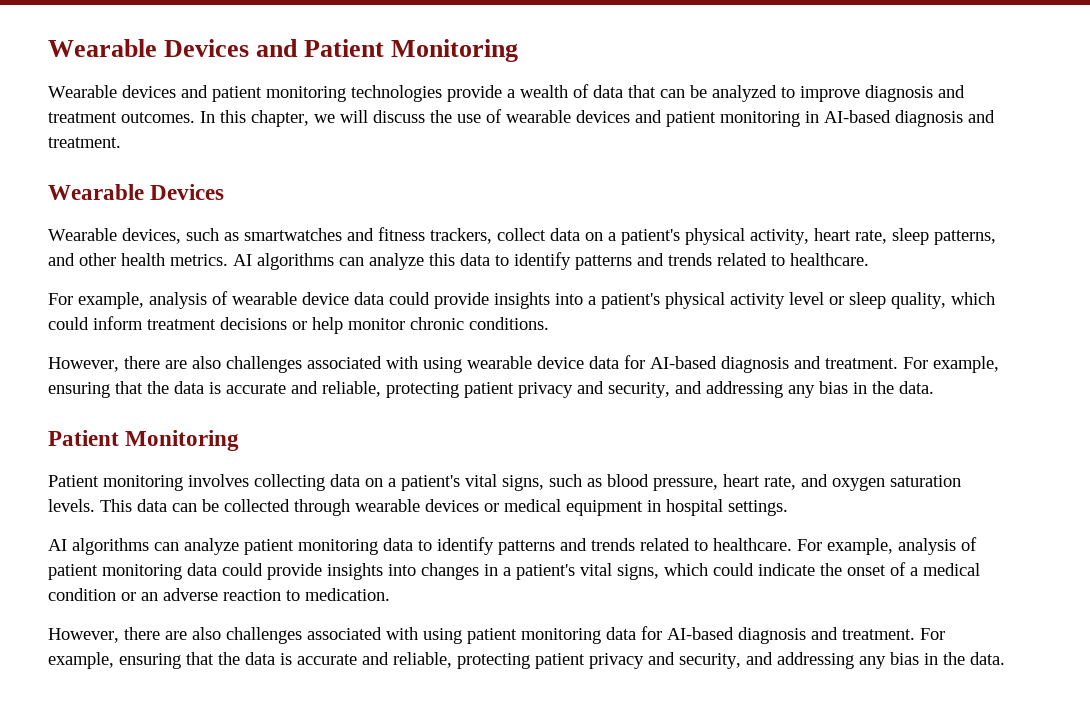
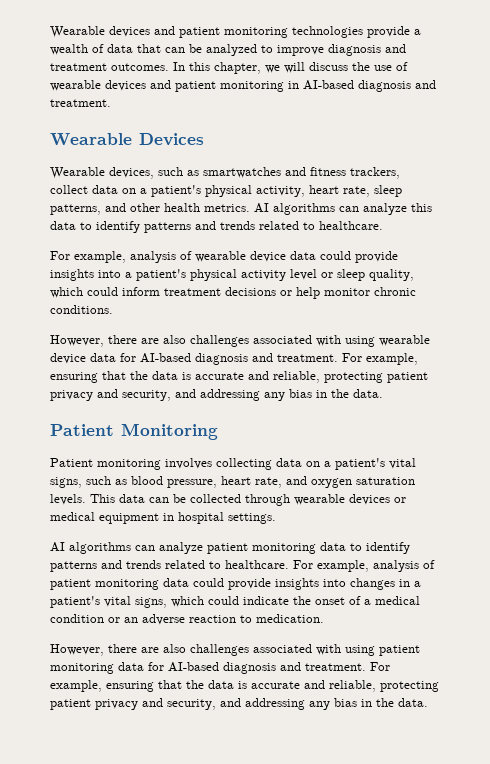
[48,39,519,62] [48,85,117,98] Wearable Devices and Patient Monitoring // Wearable -> [50,26,105,38] Wearable

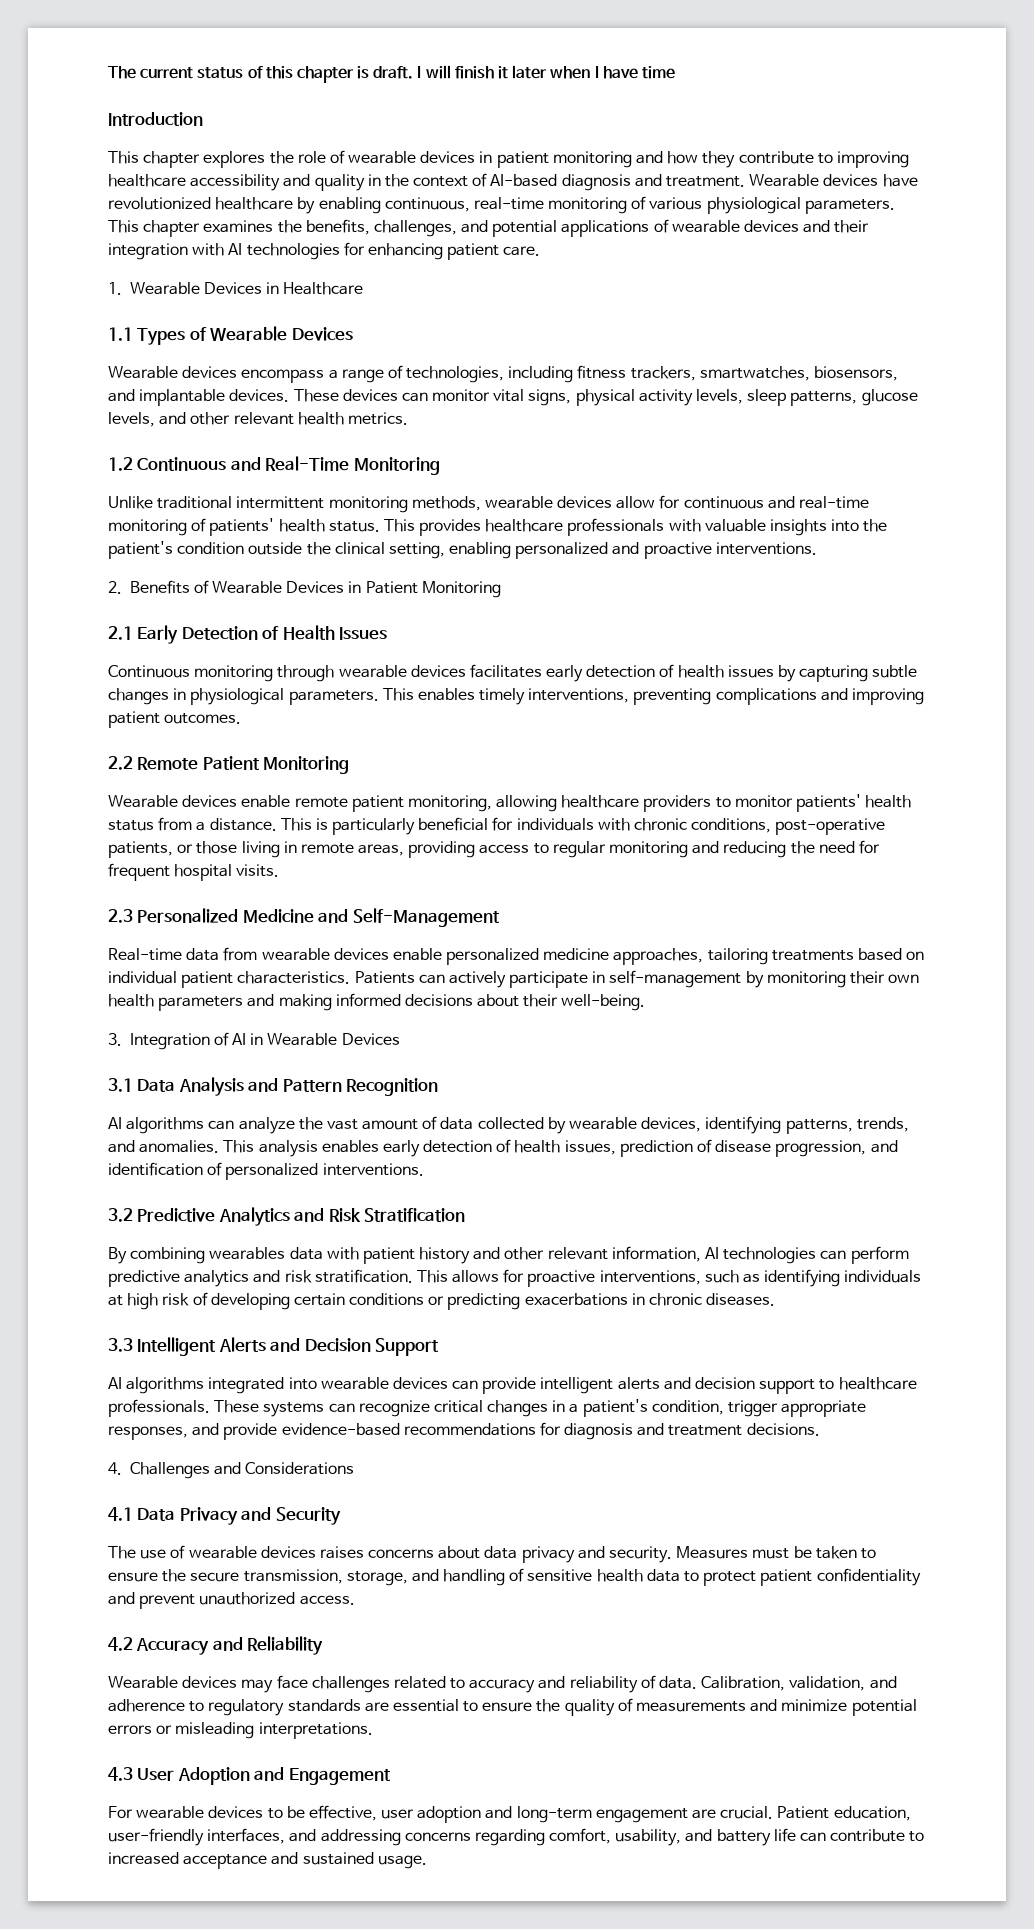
[50,26,421,38] [50,44,406,56] [50,62,408,74] [50,80,436,92] [50,99,111,107] [50,133,204,146] [50,167,400,179] [50,185,402,197] [50,203,160,215] Wearable devices and patient monitoring technologies provide a wealth of data that can be analyzed to improve diagnosis and treatment outcomes. In this chapter, we will discuss the use of wearable devices and patient monitoring in AI-based diagnosis and treatment. // Wearable Devices // Wearable devices, such as smartwatches and fitness trackers, collect data on a patient's physical activity, heart rate, sleep patterns, and other -> [108,65,675,83] [108,112,203,126] [108,150,909,168] [108,173,918,191] [108,196,895,214] [108,219,870,237] [108,242,541,260] [108,282,364,295] [108,326,353,345] [108,365,899,383] [108,389,918,406] [108,412,294,427] The current status of this chapter is draft. I will finish it later when I have time // Introduction // This chapter explores the role of wearable devices in patient monitoring and how they contribute to improving healthcare accessibility and quality in the context of AI-based diagnosis and treatment. Wearable devices have revolutionized healthcare by enabling continuous, real-time monitoring of various physiological parameters. This chapter examines the benefits, challenges, and potential applications of wearable devices and their integration with AI technologies for enhancing patient care. // 1. Wearable Devices in Healthcare // 1.1 Types of Wearable Devices // Wearable devices encompass a range of technologies, including fitness trackers, smartwatches, biosensors, and implantable devices. These devices can monitor vital signs, physical activity levels, sleep patterns, glucose levels, and other relevant
[254,203,432,215] [50,221,383,233] [50,251,398,263] [50,269,414,281] [50,287,416,299] [50,305,113,314] [50,335,430,347] [50,353,418,365] [50,371,428,383] [50,389,383,401] [50,423,218,440] [50,458,416,470] [50,476,415,488] [50,494,406,506] [50,512,276,524] [50,542,410,554] [50,560,435,572] [50,578,421,590] [50,596,420,608] [50,614,324,625] [50,644,420,656] [50,662,390,674] [50,680,439,692] [50,698,428,710] AI algorithms can analyze this data to identify patterns and trends related to healthcare. // For example, analysis of wearable device data could provide insights into a patient's physical activity level or sleep quality, which could inform treatment decisions or help monitor chronic conditions. // However, there are also challenges associated with using wearable device data for AI-based diagnosis and treatment. For example, ensuring that the data is accurate and reliable, protecting patient privacy and security, and addressing any bias in the data. // Patient Monitoring // Patient monitoring involves collecting data on a patient's vital signs, such as blood pressure, heart rate, and oxygen saturation levels. This data can be collected through wearable devices or medical equipment in hospital settings. // AI algorithms can analyze patient monitoring data to identify patterns and trends related to healthcare. For example, analysis of patient monitoring data could provide insights into changes in a patient's vital signs, which could indicate the onset of a medical condition or an adverse reaction to medication. // However, there are also challenges associated with using patient monitoring data for AI-based diagnosis and treatment. For example, ensuring that the data is accurate and reliable, protecting patient privacy and security, and addressing any bias in the data. -> [108,456,440,475] [108,495,870,513] [108,518,888,536] [108,541,817,559] [108,580,501,598] [108,625,388,644] [108,664,918,682] [108,688,925,705] [108,711,242,728] [108,756,350,774] [108,794,912,812] [108,817,886,835] [108,840,880,858] [108,863,280,881] [108,908,500,927] [108,947,925,965] [108,970,920,988] [108,993,646,1011] [108,1032,400,1050] [108,1077,439,1096] [108,1116,909,1134] [108,1139,898,1157] [108,1162,424,1180] [108,1207,466,1226] [108,1246,909,1264] [108,1269,922,1287] [108,1292,776,1310] [108,1337,440,1356] [108,1377,917,1394] [108,1399,867,1417] [108,1422,820,1440] [108,1462,355,1479] [108,1507,341,1525] [108,1545,876,1563] [108,1568,921,1586] [108,1592,355,1609] [108,1636,324,1655] [108,1675,897,1693] [108,1698,917,1716] [108,1722,373,1739] [108,1767,391,1785] [108,1805,911,1823] [108,1828,925,1846] [108,1852,427,1869] // 1.2 Continuous and Real-Time Monitoring // Unlike traditional intermittent monitoring methods, wearable devices allow for continuous and real-time monitoring of patients' health status. This provides healthcare professionals with valuable insights into the patient's condition outside the clinical setting, enabling personalized and proactive interventions. // 2. Benefits of Wearable Devices in Patient Monitoring // 2.1 Early Detection of Health Issues // Continuous monitoring through wearable devices facilitates early detection of health issues by capturing subtle changes in physiological parameters. This enables timely interventions, preventing complications and improving patient outcomes. // 2.2 Remote Patient Monitoring // Wearable devices enable remote patient monitoring, allowing healthcare providers to monitor patients' health status from a distance. This is particularly beneficial for individuals with chronic conditions, post-operative patients, or those living in remote areas, providing access to regular monitoring and reducing the need for frequent hospital visits. // 2.3 Personalized Medicine and Self-Management // Real-time data from wearable devices enable personalized medicine approaches, tailoring treatments based on individual patient characteristics. Patients can actively participate in self-management by monitoring their own health parameters and making informed decisions about their well-being. // 3. Integration of AI in Wearable Devices // 3.1 Data Analysis and Pattern Recognition // AI algorithms can analyze the vast amount of data collected by wearable devices, identifying patterns, trends, and anomalies. This analysis enables early detection of health issues, prediction of disease progression, and identification of personalized interventions. // 3.2 Predictive Analytics and Risk Stratification // By combining wearables data with patient history and other relevant information, AI technologies can perform predictive analytics and risk stratification. This allows for proactive interventions, such as identifying individuals at high risk of developing certain conditions or predicting exacerbations in chronic diseases. // 3.3 Intelligent Alerts and Decision Support // AI algorithms integrated into wearable devices can provide intelligent alerts and decision support to healthcare professionals. These systems can recognize critical changes in a patient's condition, trigger appropriate responses, and provide evidence-based recommendations for diagnosis and treatment decisions. // 4. Challenges and Considerations // 4.1 Data Privacy and Security // The use of wearable devices raises concerns about data privacy and security. Measures must be taken to ensure the secure transmission, storage, and handling of sensitive health data to protect patient confidentiality and prevent unauthorized access. // 4.2 Accuracy and Reliability // Wearable devices may face challenges related to accuracy and reliability of data. Calibration, validation, and adherence to regulatory standards are essential to ensure the quality of measurements and minimize potential errors or misleading interpretations. // 4.3 User Adoption and Engagement // For wearable devices to be effective, user adoption and long-term engagement are crucial. Patient education, user-friendly interfaces, and addressing concerns regarding comfort, usability, and battery life can contribute to increased acceptance and sustained usage.

